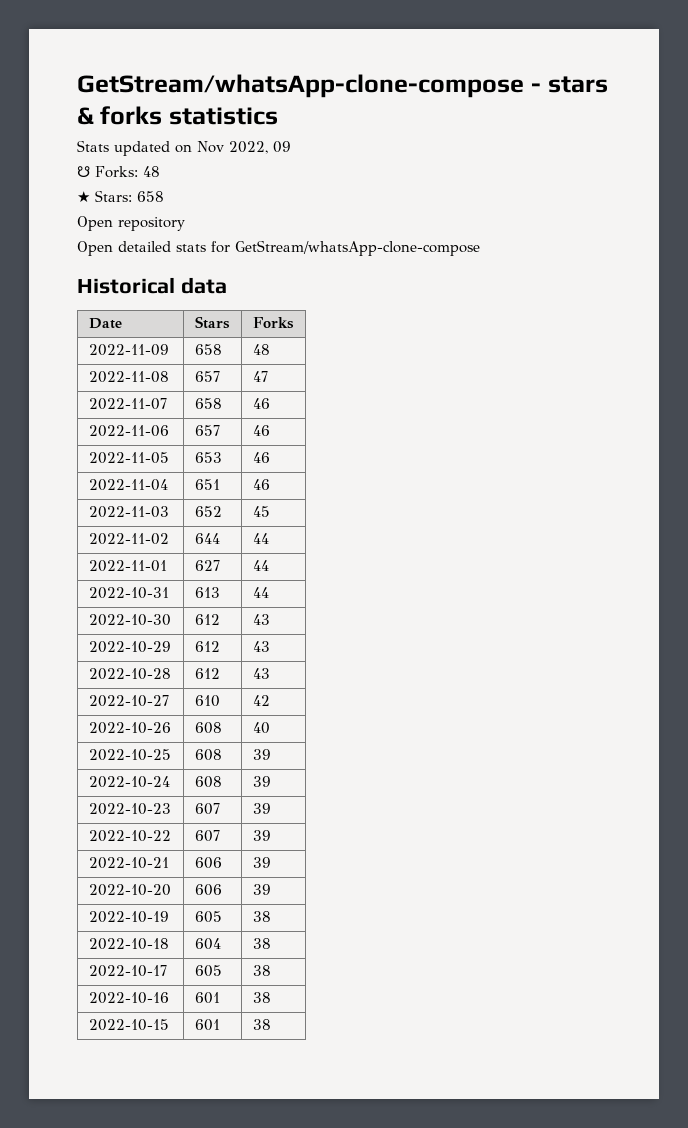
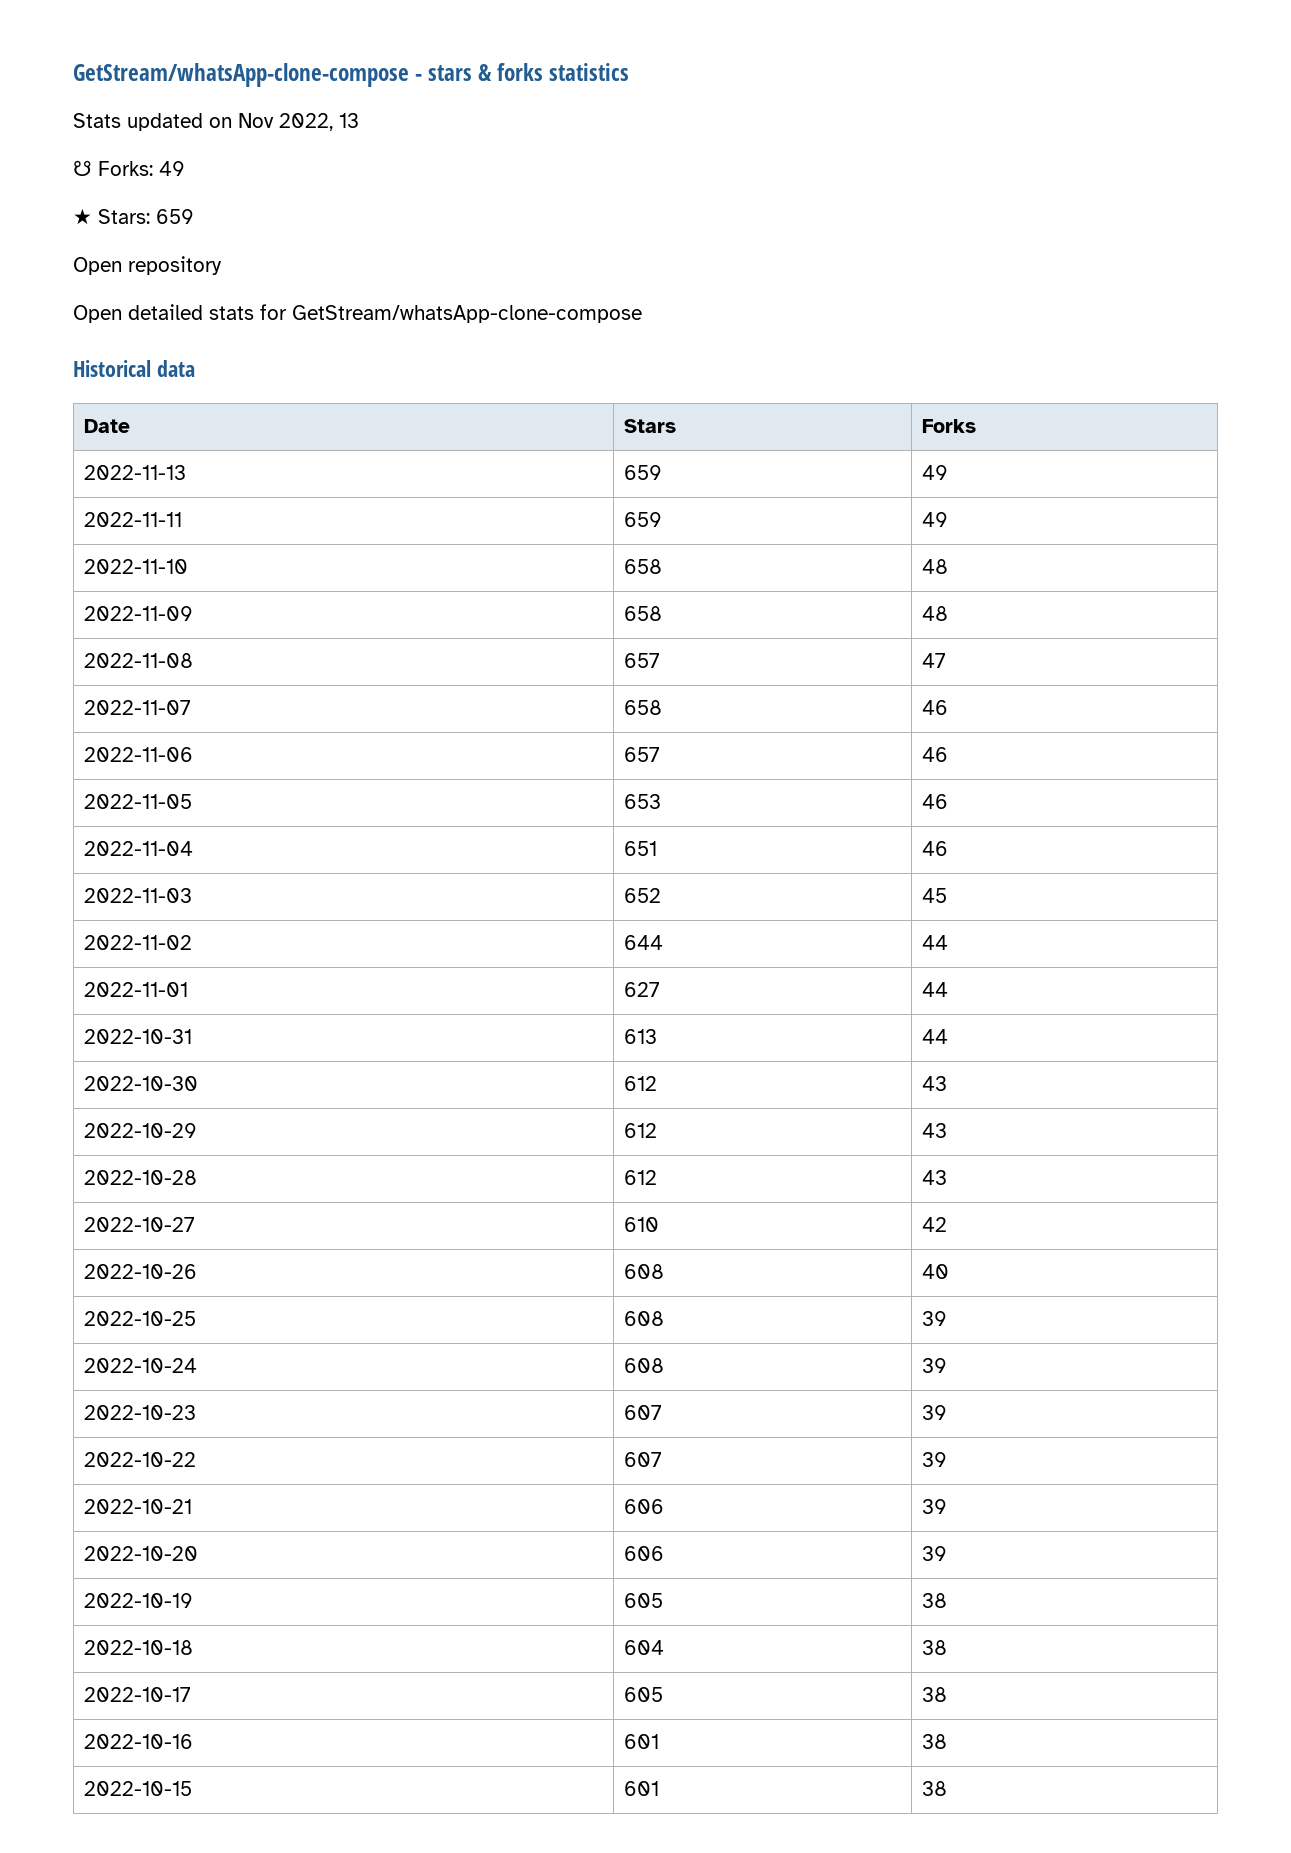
[273,141,291,153] 09 -> [339,113,359,128] 13
[143,166,160,177] 48 -> [159,161,185,176] 49
[137,191,164,202] 658 -> [156,209,194,224] 659
(294, 323) none -> [84,465,187,480] [624,465,663,480] [922,465,949,480] [84,512,183,527] [624,512,663,527] [922,512,949,527] [84,559,189,574] [624,559,663,574] [922,559,949,574] // 2022-11-13 | 659 | 49 // 2022-11-11 | 659 | 49 // 2022-11-10 | 658 | 48

